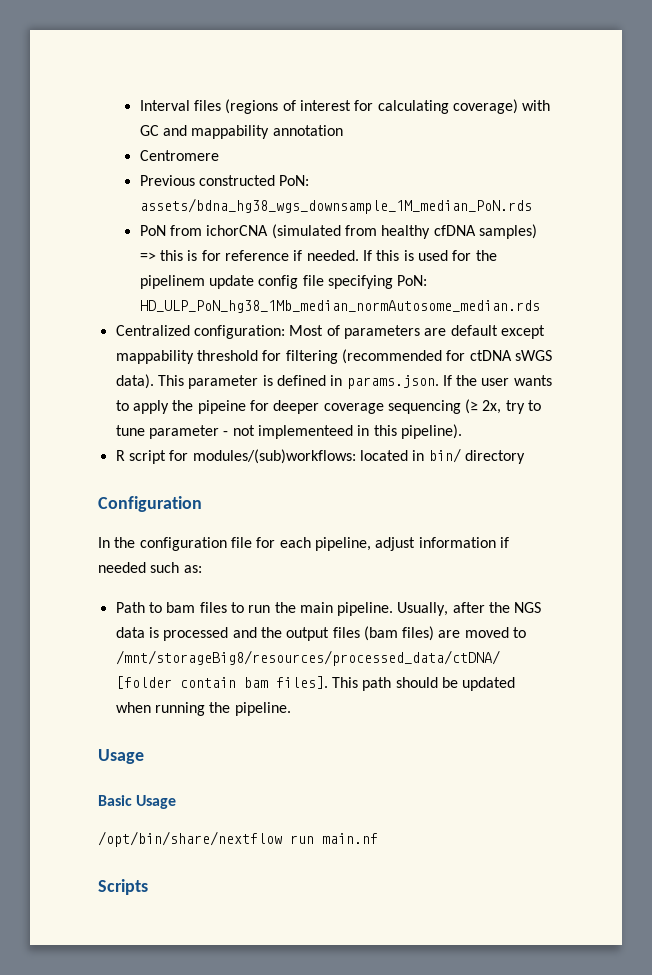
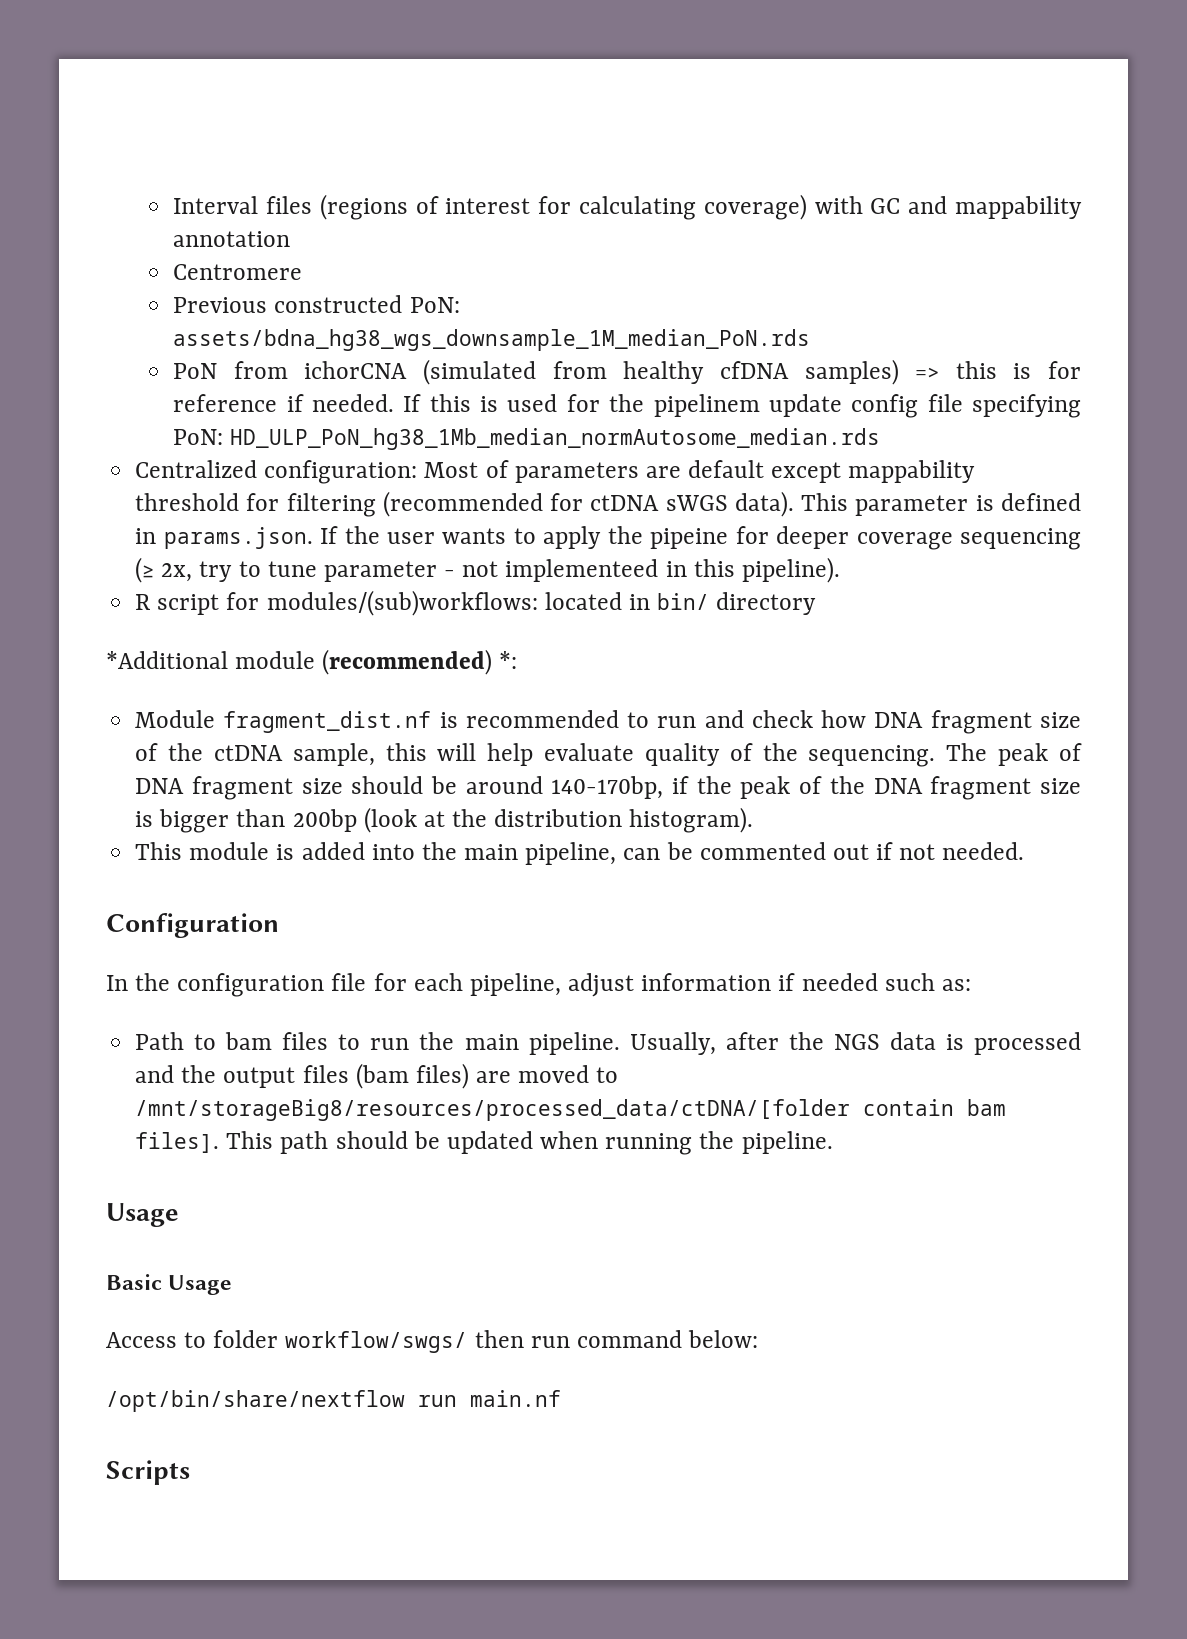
(525, 457) none -> [106,649,518,675] [135,710,1081,734] [135,743,1082,767] [135,776,1081,800] [135,807,754,833] [135,842,1025,865] // *Additional module (recommended) *: // Module fragment_dist.nf is recommended to run and check how DNA fragment size of the ctDNA sample, this will help evaluate quality of the sequencing. The peak of DNA fragment size should be around 140-170bp, if the peak of the DNA fragment size is bigger than 200bp (look at the distribution histogram). // This module is added into the main pipeline, can be commented out if not needed.
(177, 802) none -> [106,1330,759,1353] // Access to folder workflow/swgs/ then run command below:

